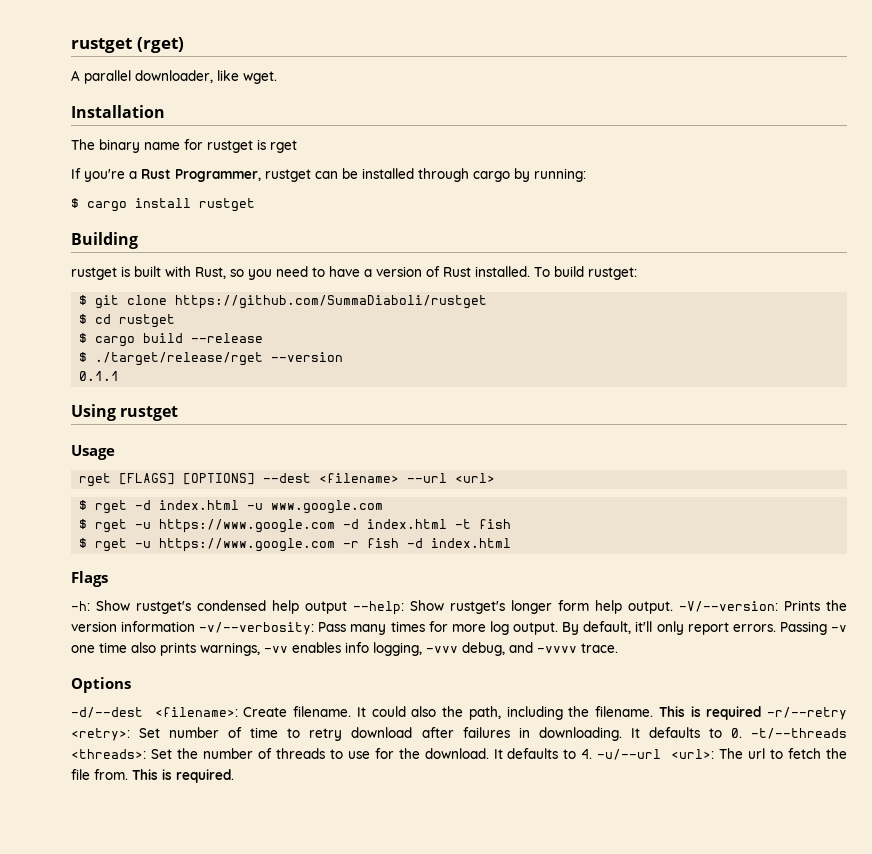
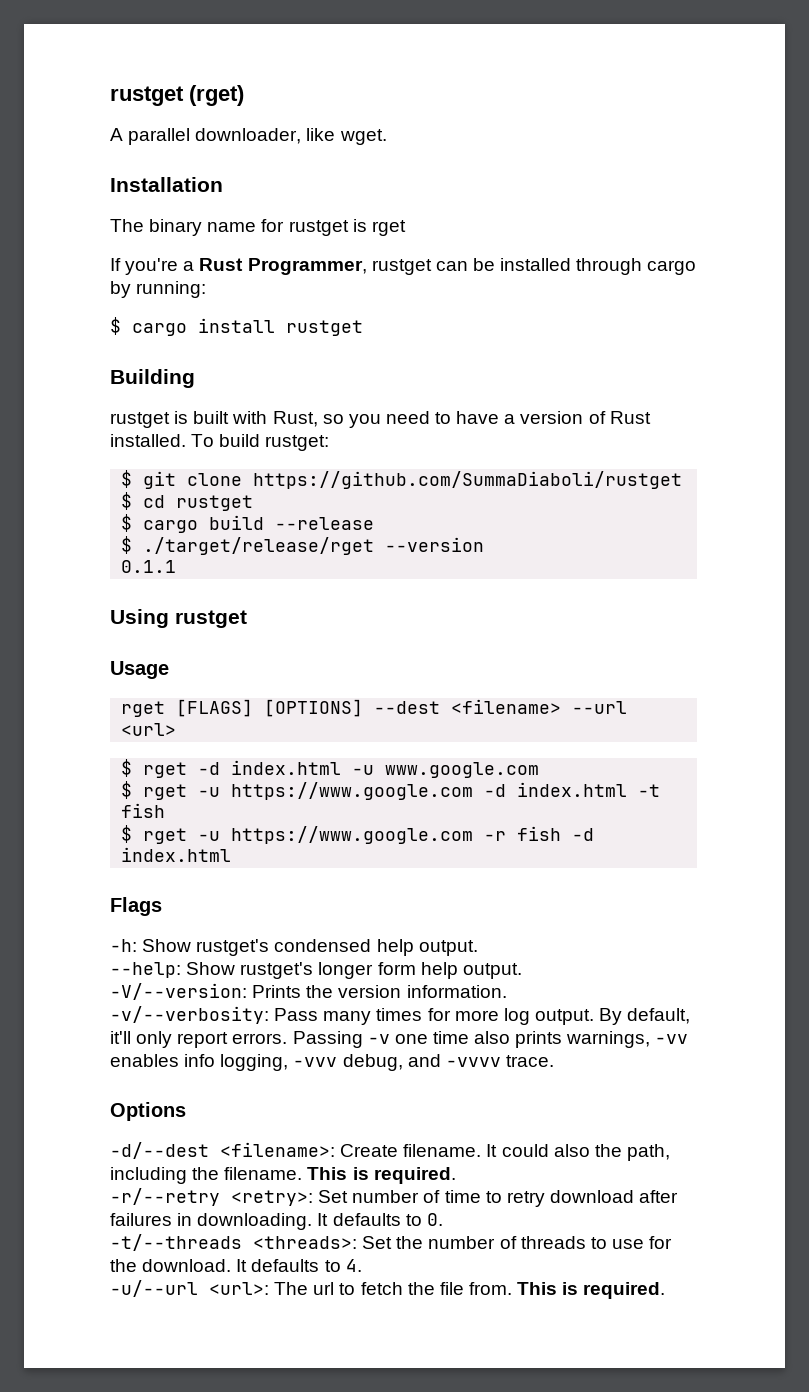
[305,601,347,614] output -> [418,940,478,956] output. //
(673, 607) none -> (522, 971) //
[121,621,196,632] information -> [406,985,507,998] information. //
[706,706,762,720] required -> [373,1167,456,1184] required. //
(742, 733) none -> (443, 1219) //
(593, 754) none -> (362, 1265) //

